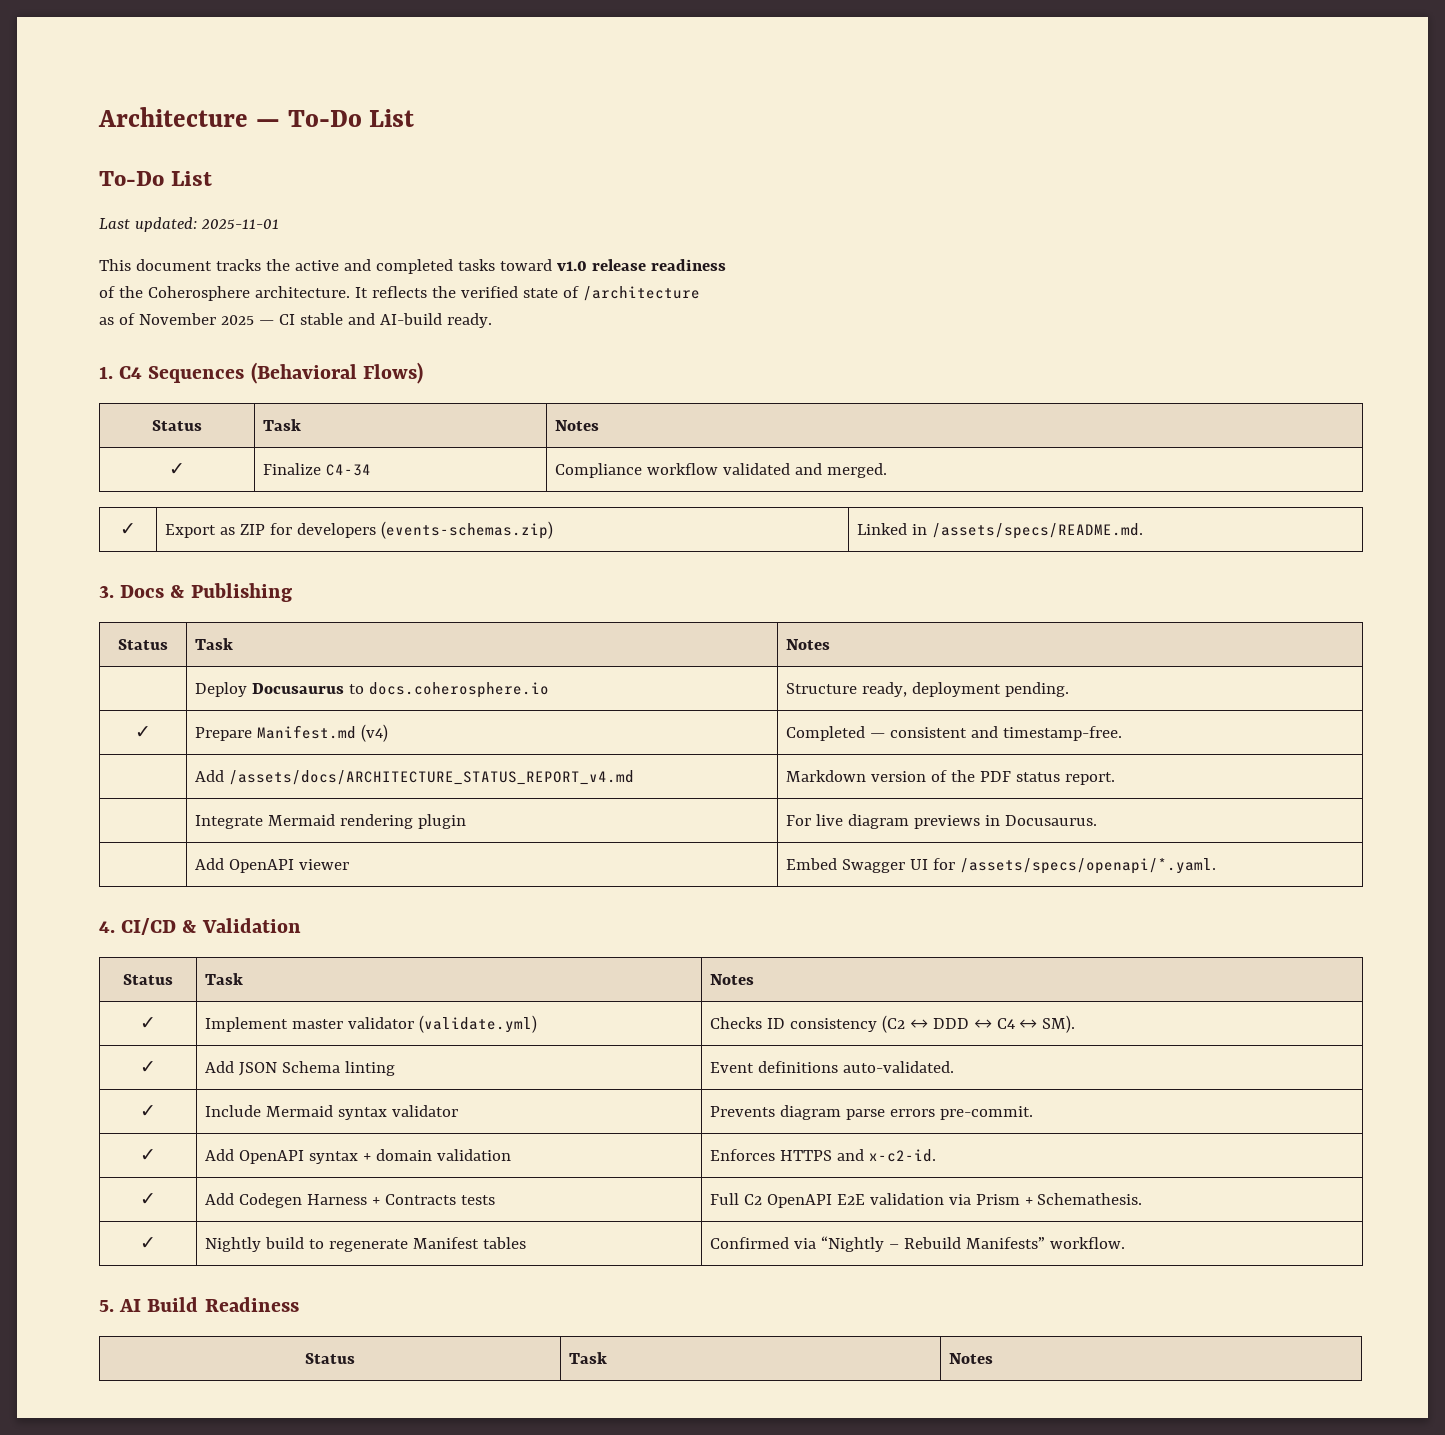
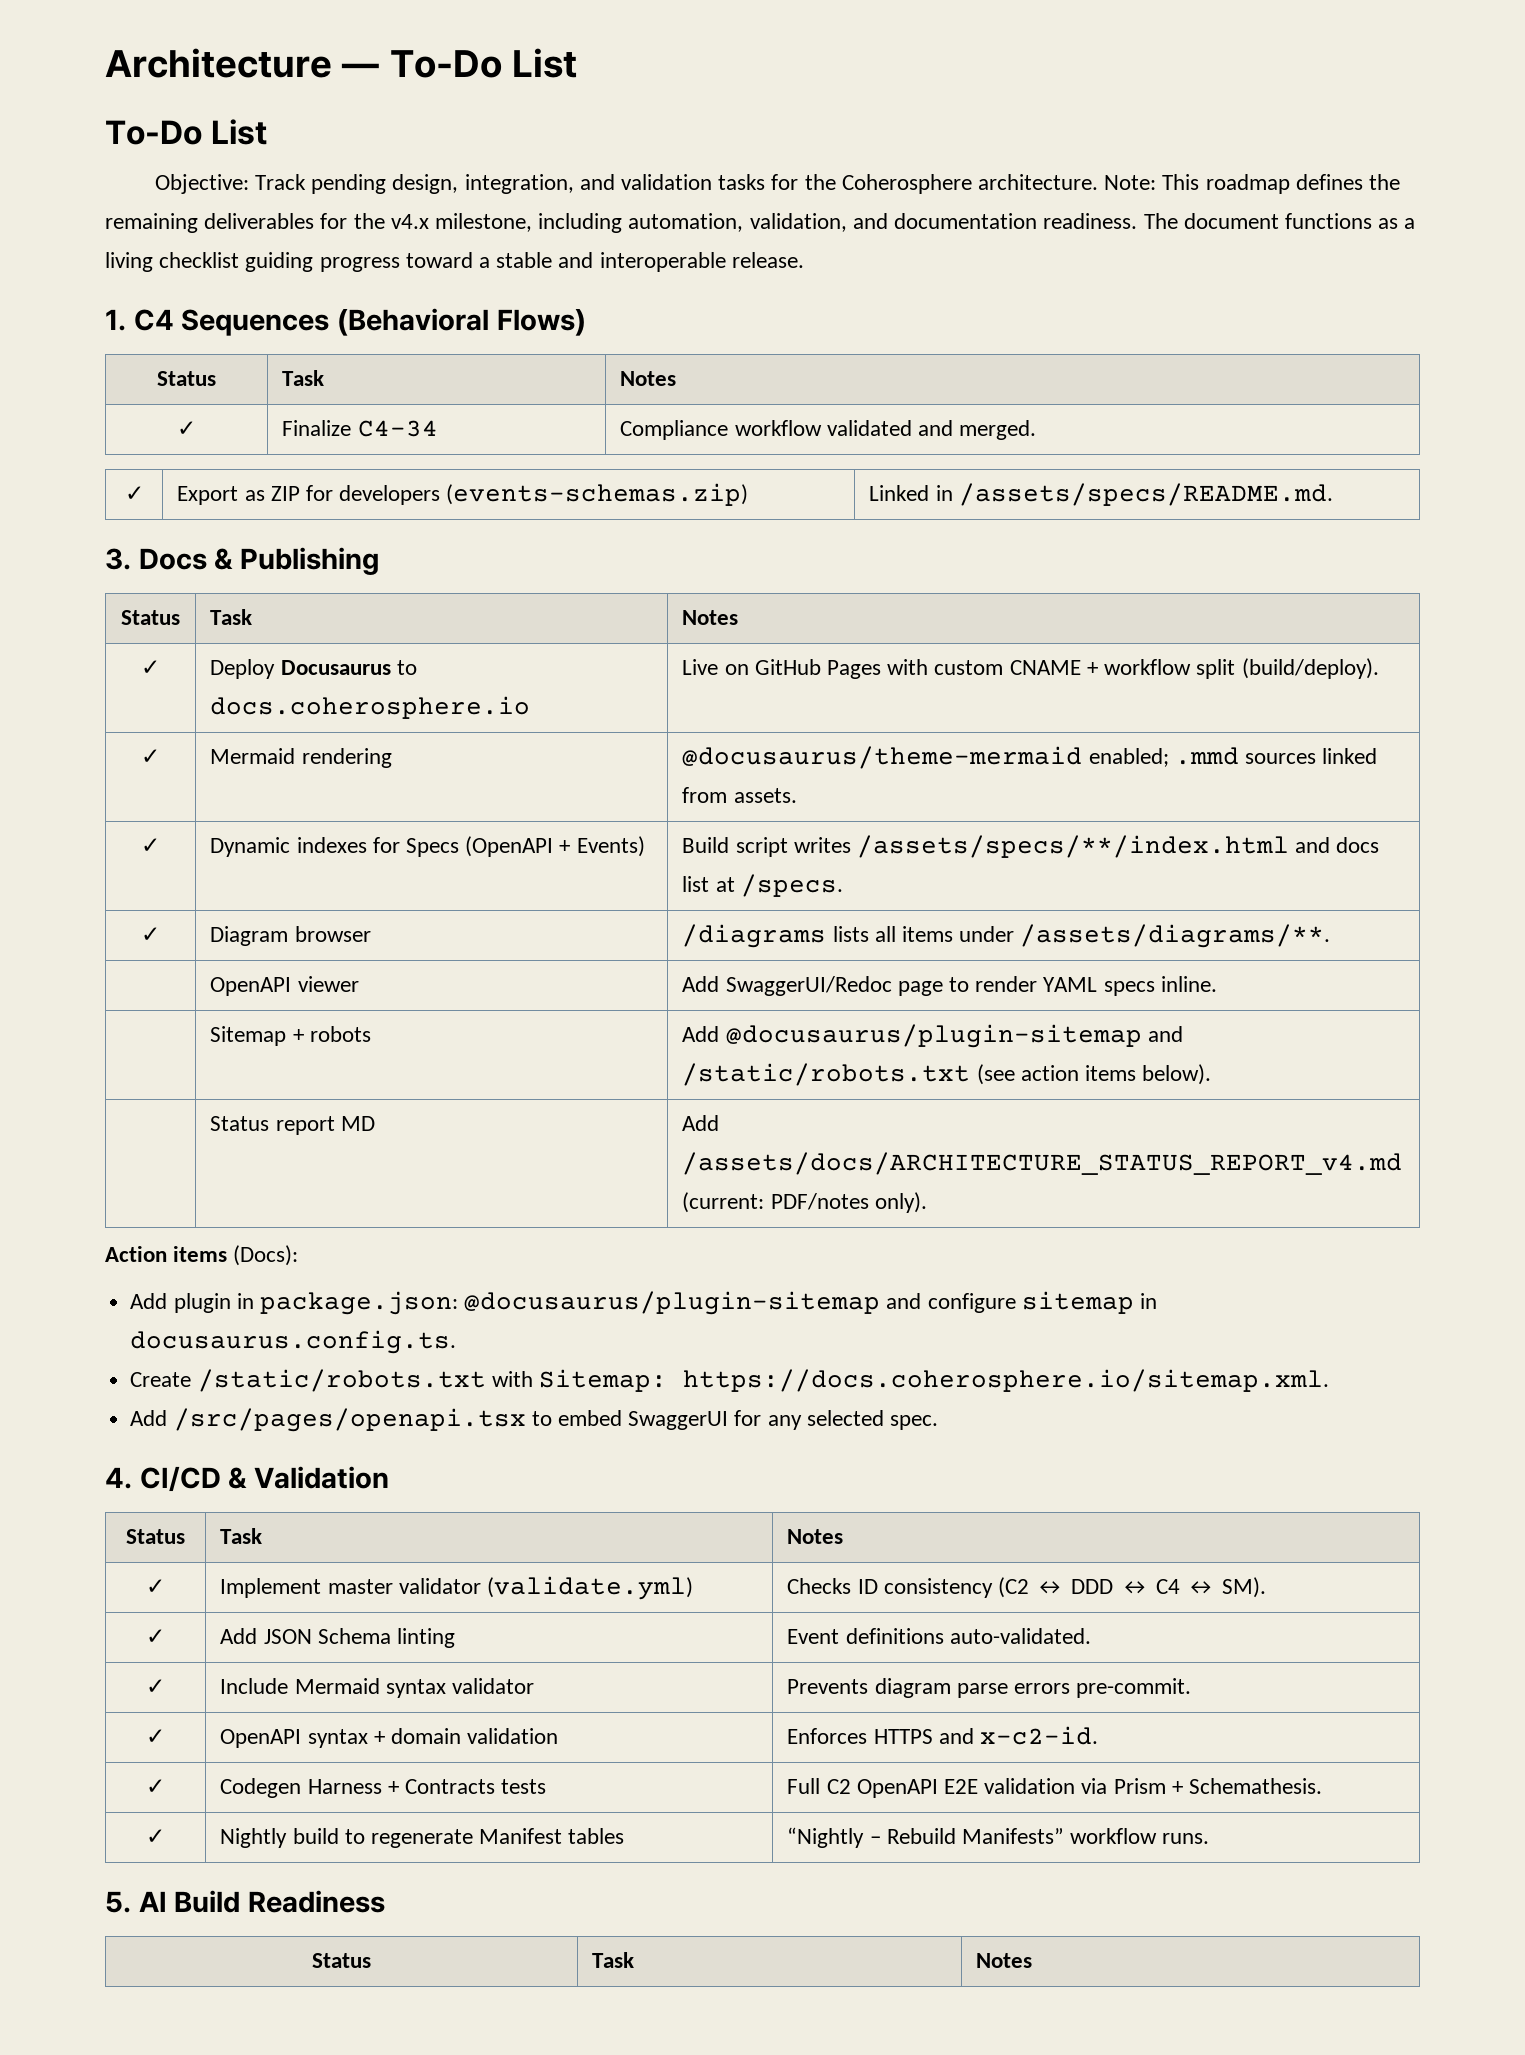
[99,217,279,232] [99,259,726,274] [99,286,700,301] [99,313,492,328] Last updated: 2025-11-01 // This document tracks the active and completed tasks toward v1.0 release readiness // of the Coherosphere architecture. It reflects the verified state of /architecture // as of November 2025 — CI stable and AI-build ready. -> [154,174,1401,194] [105,213,1416,233] [105,252,804,272] Objective: Track pending design, integration, and validation tasks for the Coherosphere architecture. Note: This roadmap defines the remaining deliverables for the v4.x milestone, including automation, validation, and documentation readiness. The document functions as a living checklist guiding progress toward a stable and interoperable release.
(830, 644) none -> [141,660,160,675] ✓
[785,682,1069,697] [135,726,151,738] [194,724,388,742] [785,726,1122,741] [194,770,634,785] [785,770,1115,785] [194,814,466,829] [785,814,1097,829] [194,858,349,873] [785,858,1216,874] Structure ready, deployment pending. // ✓ | Prepare Manifest.md (v4) | Completed — consistent and timestamp-free. // | Add /assets/docs/ARCHITECTURE_STATUS_REPORT_v4.md | Markdown version of the PDF status report. // | Integrate Mermaid rendering plugin | For live diagram previews in Docusaurus. // | Add OpenAPI viewer | Embed Swagger UI for /assets/specs/openapi/*.yaml. -> [682,658,1379,679] [141,749,160,764] [210,748,392,768] [682,746,1378,769] [682,787,797,803] [141,838,160,853] [210,836,645,857] [682,835,1380,858] [682,874,843,897] [141,927,160,942] [210,926,371,946] [682,924,1331,948] [210,976,359,996] [682,976,1217,996] [210,1026,371,1046] [682,1024,1183,1048] [682,1063,1212,1086] [210,1116,375,1135] [682,1115,720,1131] [682,1152,1403,1175] [682,1192,927,1213] [105,1245,299,1266] [130,1291,1157,1315] [130,1330,457,1354] [130,1369,1329,1392] [130,1408,938,1432] Live on GitHub Pages with custom CNAME + workflow split (build/deploy). // ✓ | Mermaid rendering | @docusaurus/theme-mermaid enabled; .mmd sources linked from assets. // ✓ | Dynamic indexes for Specs (OpenAPI + Events) | Build script writes /assets/specs/**/index.html and docs list at /specs. // ✓ | Diagram browser | /diagrams lists all items under /assets/diagrams/**. // | OpenAPI viewer | Add SwaggerUI/Redoc page to render YAML specs inline. // | Sitemap + robots | Add @docusaurus/plugin-sitemap and /static/robots.txt (see action items below). // | Status report MD | Add /assets/docs/ARCHITECTURE_STATUS_REPORT_v4.md (current: PDF/notes only). // Action items (Docs): // Add plugin in package.json: @docusaurus/plugin-sitemap and configure sitemap in docusaurus.config.ts. // Create /static/robots.txt with Sitemap: https://docs.coherosphere.io/sitemap.xml. // Add /src/pages/openapi.tsx to embed SwaggerUI for any selected spec.
[204,1149,234,1161] Add -> (165, 1736) none
[204,1193,234,1205] Add -> (165, 1786) none
[709,1237,816,1249] Confirmed via -> (625, 1836) none
[1049,1237,1125,1249] workflow. -> [1070,1828,1210,1844] workflow runs.

